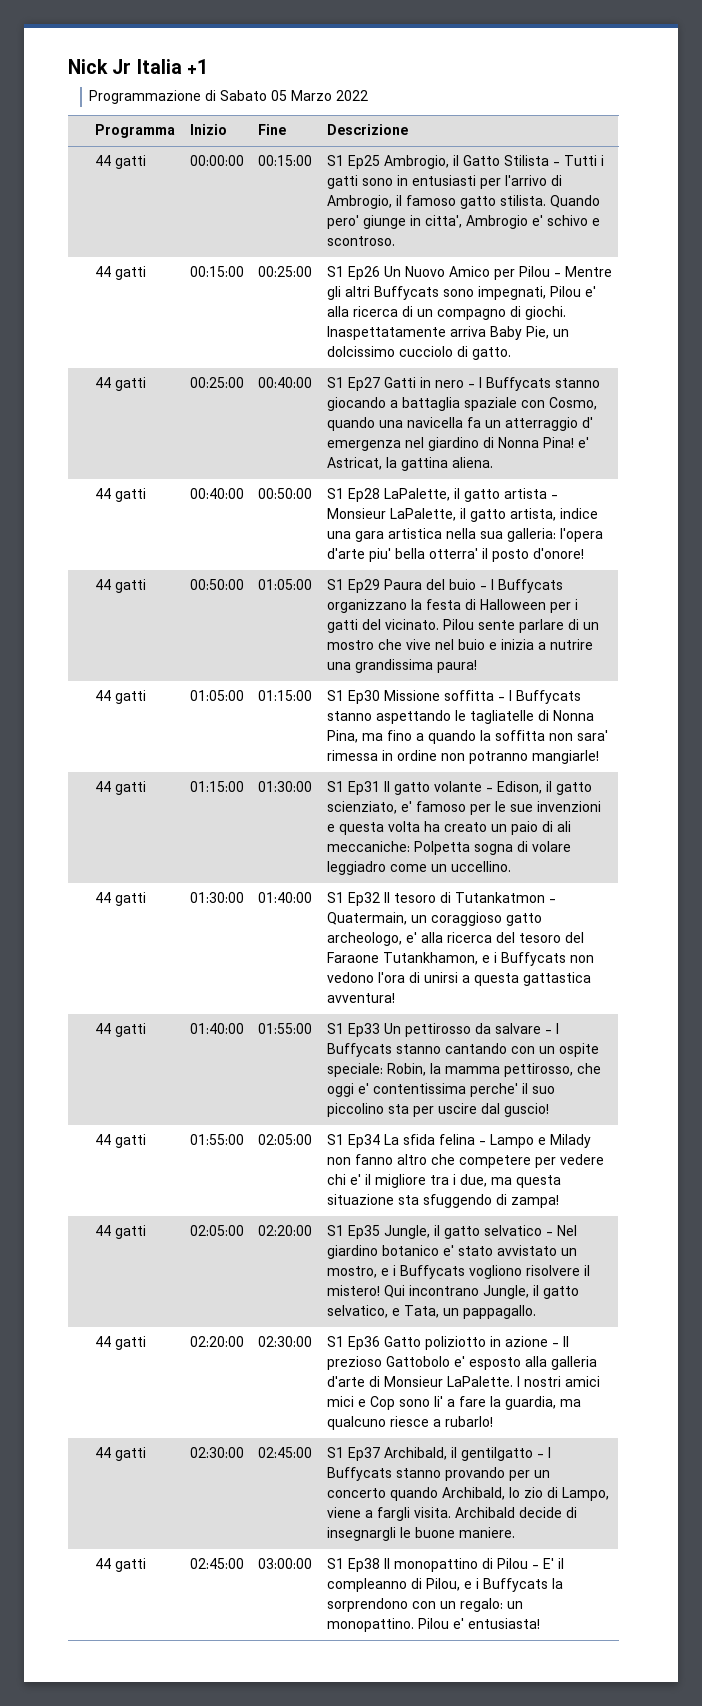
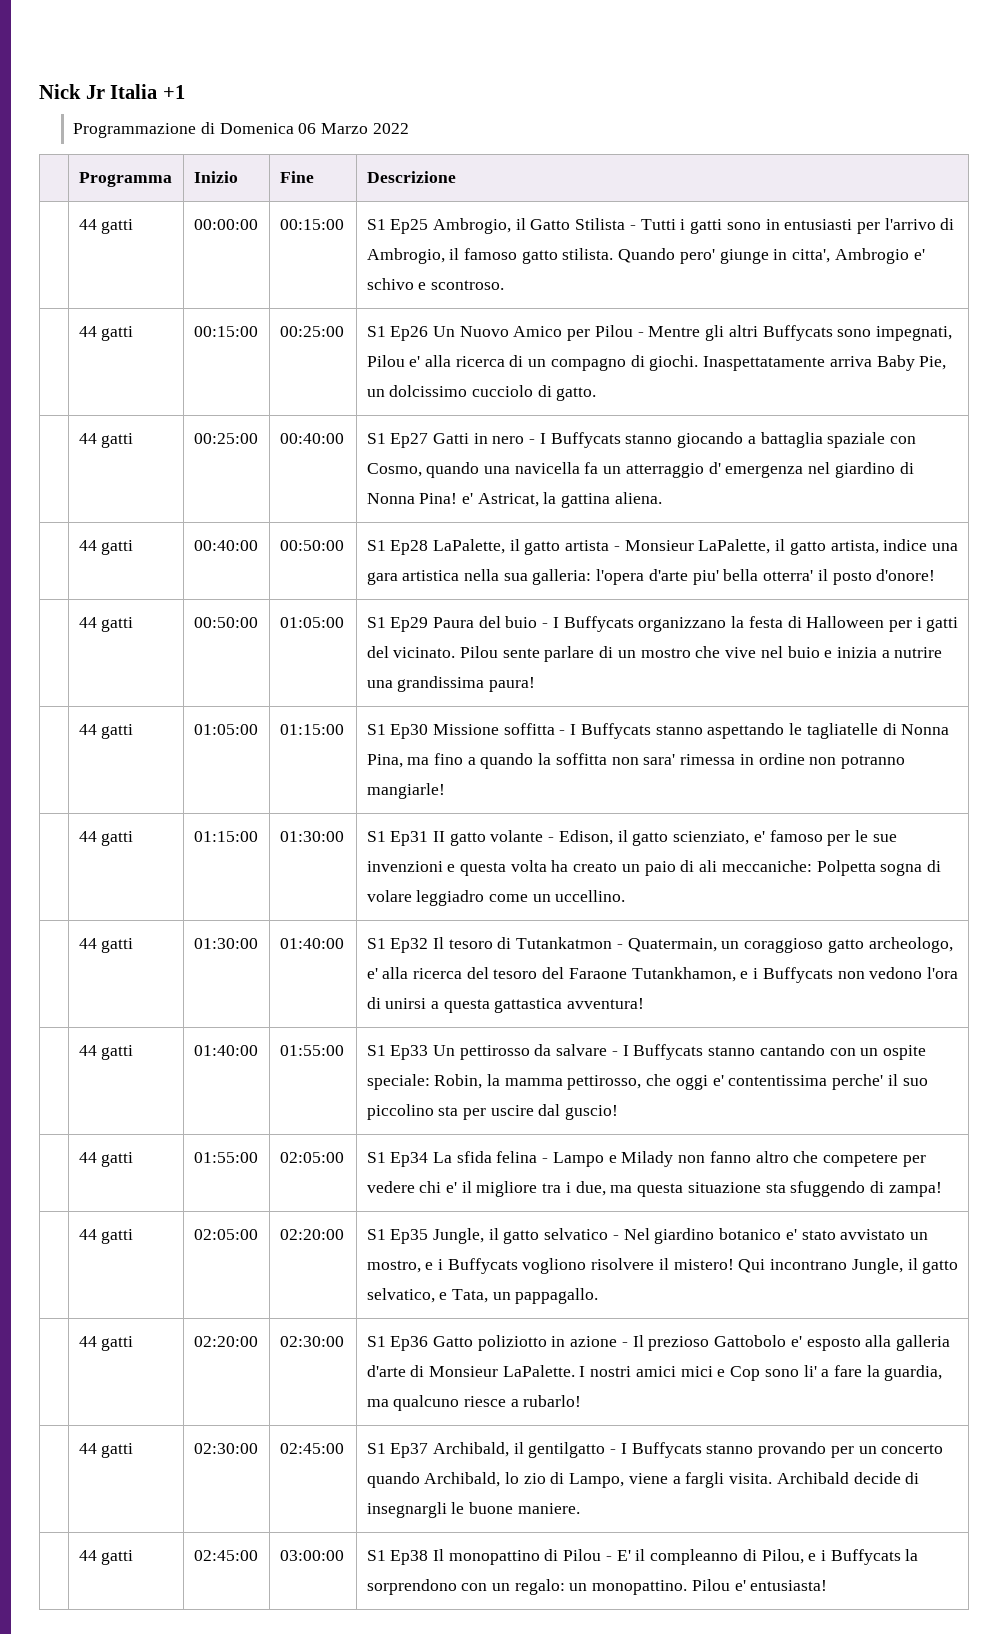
[220,90,288,101] Sabato 05 -> [219,123,317,134] Domenica 06

